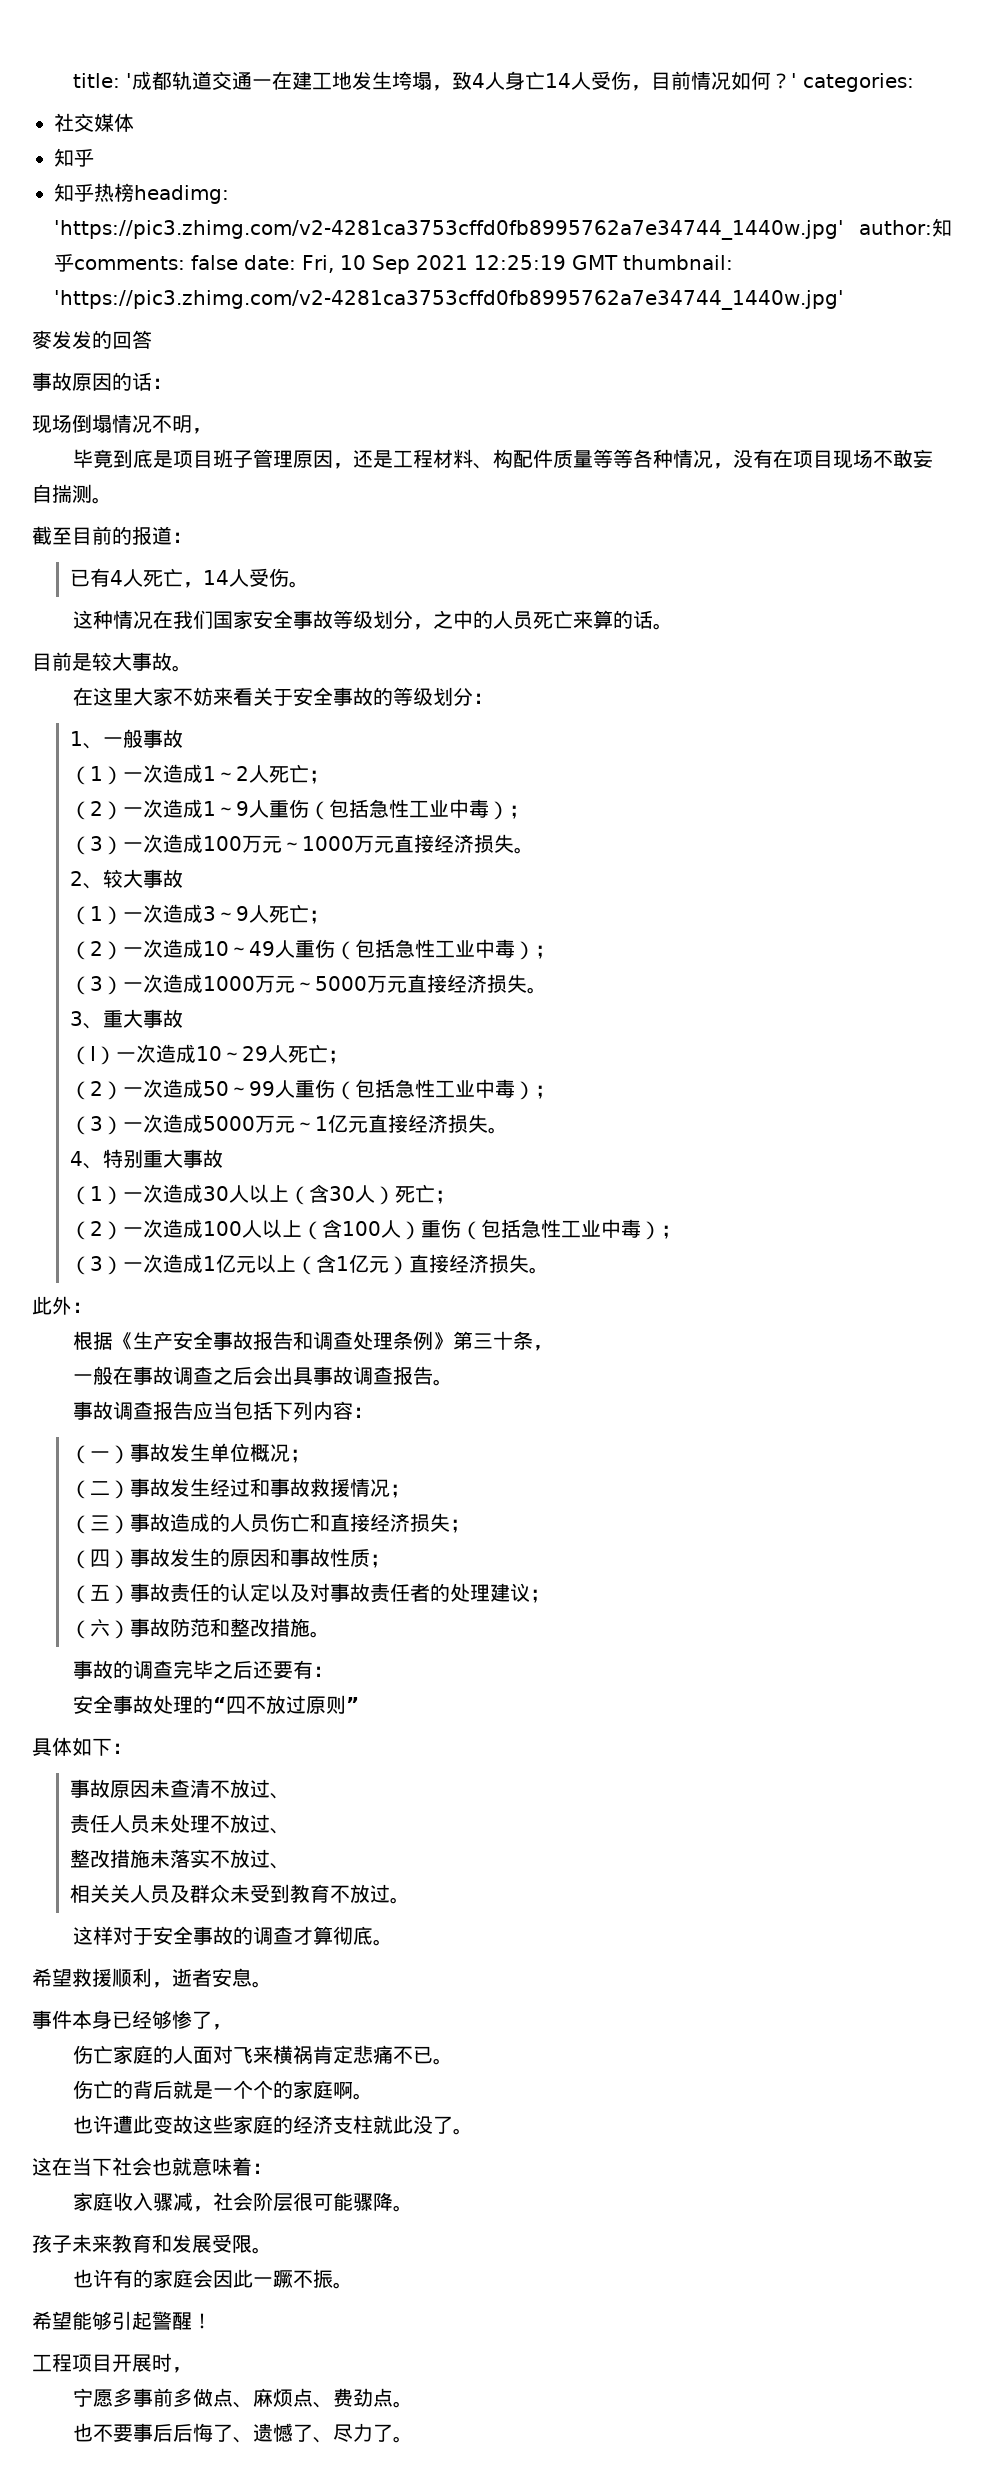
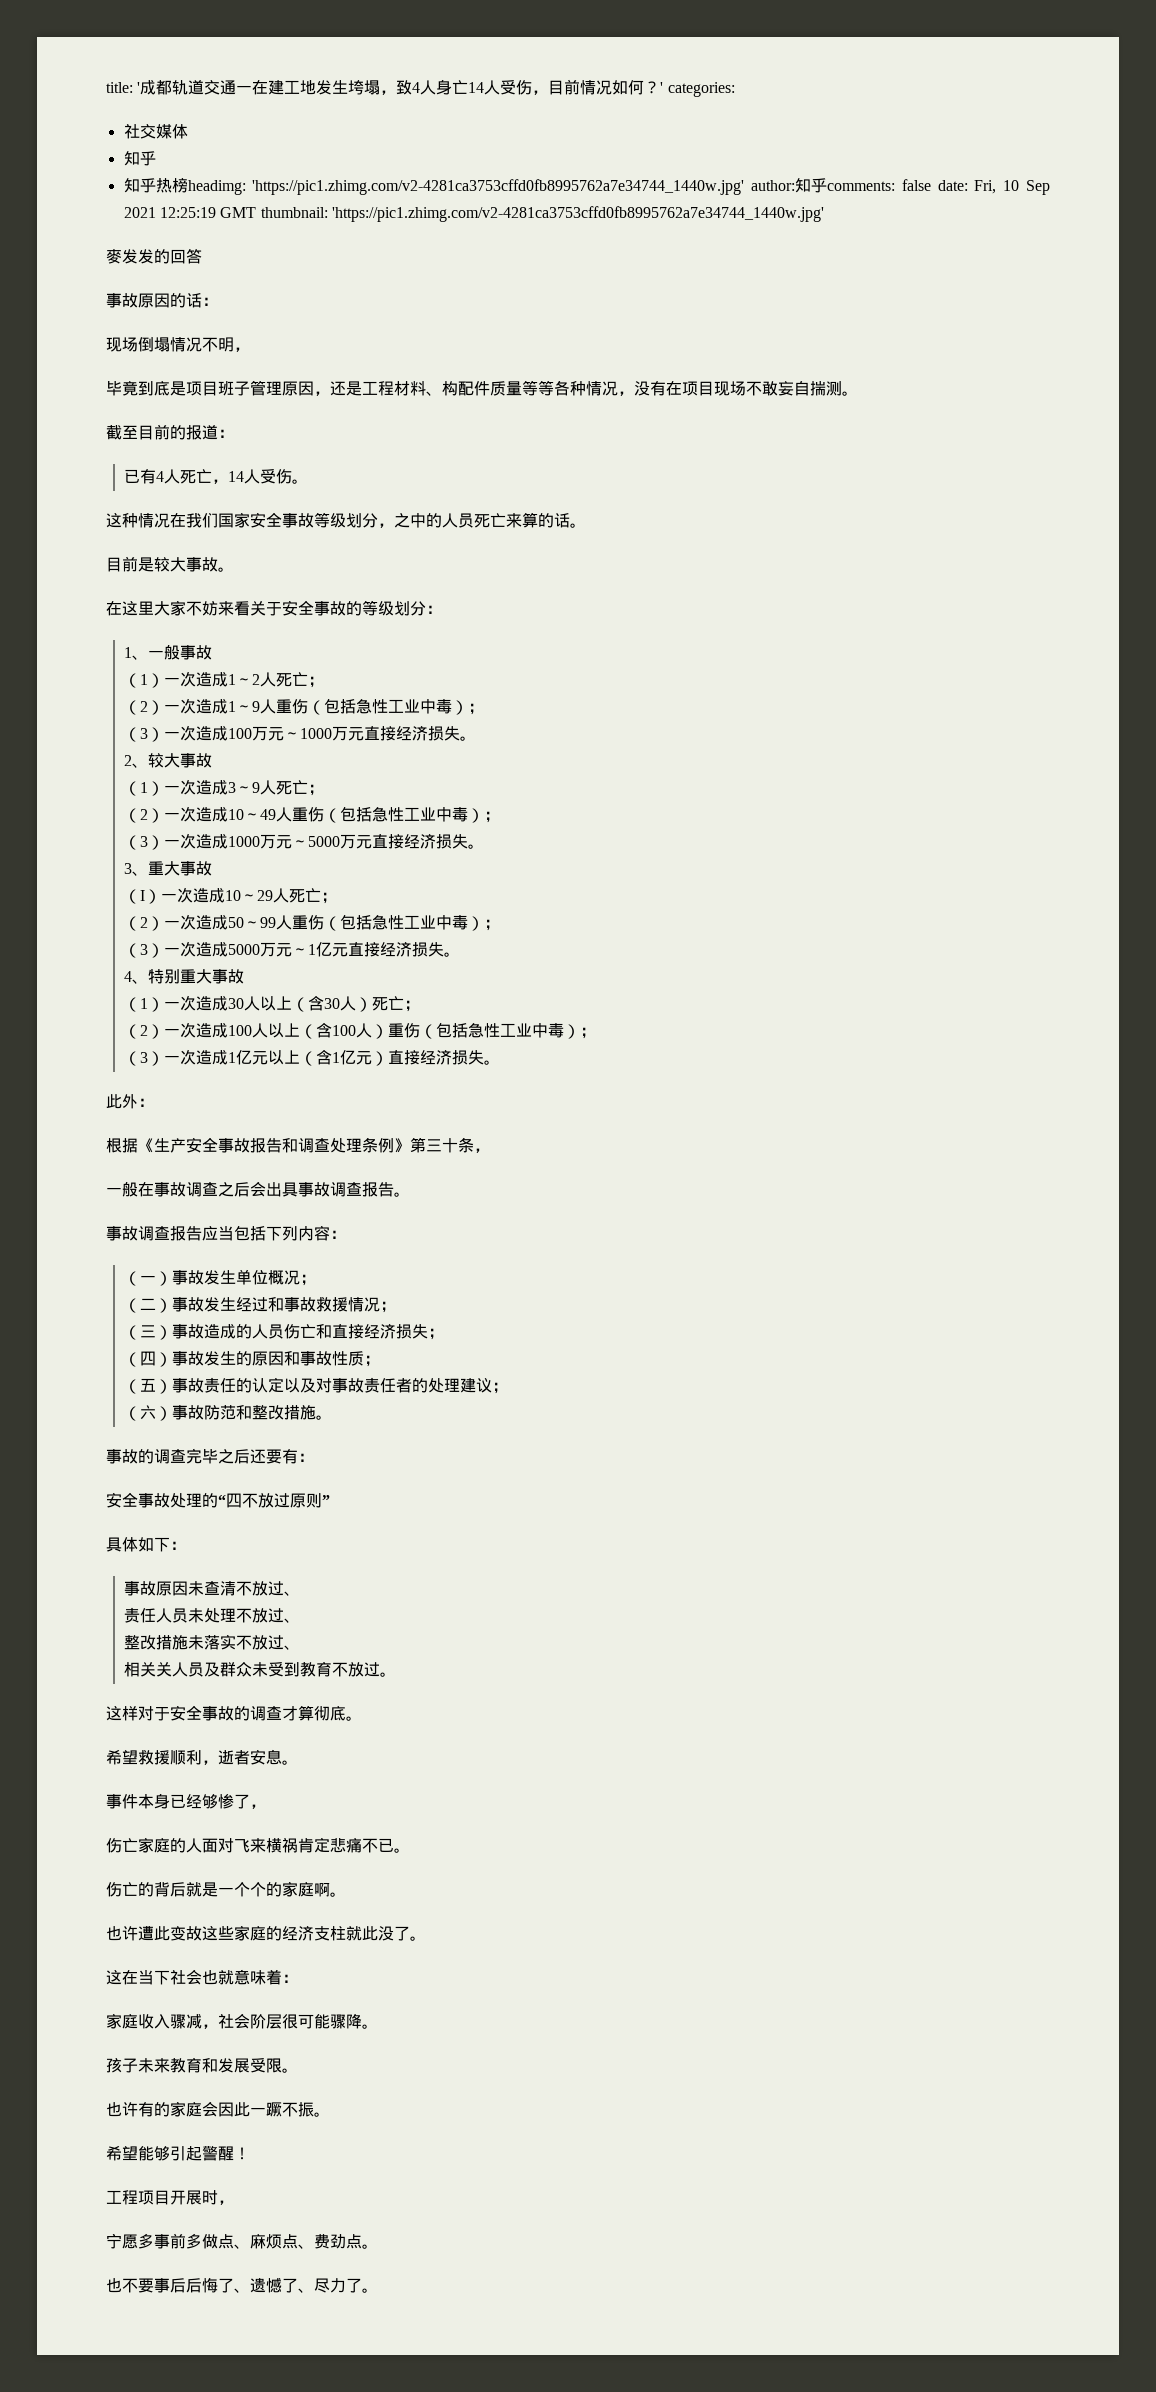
[54,220,844,240] 'https://pic3.zhimg.com/v2-4281ca3753cffd0fb8995762a7e34744_1440w.jpg' -> [252,179,745,195] 'https://pic1.zhimg.com/v2-4281ca3753cffd0fb8995762a7e34744_1440w.jpg'
[54,290,844,310] 'https://pic3.zhimg.com/v2-4281ca3753cffd0fb8995762a7e34744_1440w.jpg' -> [331,206,824,222] 'https://pic1.zhimg.com/v2-4281ca3753cffd0fb8995762a7e34744_1440w.jpg'

